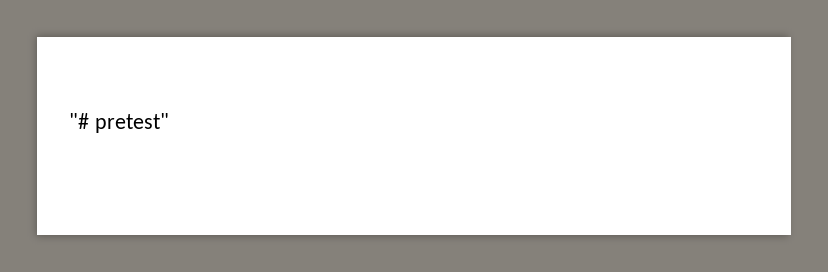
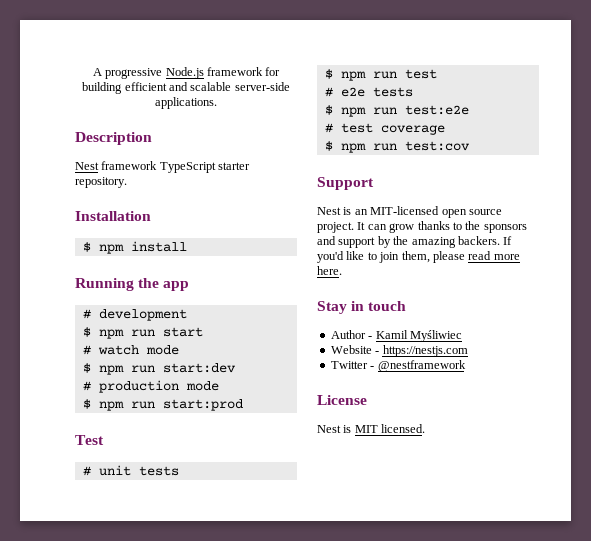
[69,113,169,133] "# pretest" -> [92,67,281,79] [82,82,290,94] [155,97,217,109] [75,132,152,145] [75,161,251,173] [75,177,127,188] [75,211,151,221] [82,241,187,254] [75,278,190,291] [82,309,187,321] [82,327,203,339] [82,345,179,355] [82,363,236,375] [82,380,219,393] [82,399,243,411] [75,435,104,445] [82,465,179,476] [324,69,437,81] [324,87,413,97] [324,105,469,117] [324,123,445,135] [324,141,470,153] [317,177,374,190] [317,206,502,218] [317,221,527,233] [317,236,513,248] [317,251,520,263] [317,266,342,275] [317,301,407,314] [330,330,462,342] [330,345,468,357] [330,360,466,372] [317,395,367,405] [317,424,426,433] A progressive Node.js framework for building efficient and scalable server-side applications. // Description // Nest framework TypeScript starter repository. // Installation // $ npm install // Running the app // # development // $ npm run start // # watch mode // $ npm run start:dev // # production mode // $ npm run start:prod // Test // # unit tests // $ npm run test // # e2e tests // $ npm run test:e2e // # test coverage // $ npm run test:cov // Support // Nest is an MIT-licensed open source project. It can grow thanks to the sponsors and support by the amazing backers. If you'd like to join them, please read more here. // Stay in touch // Author - Kamil Myśliwiec // Website - https://nestjs.com // Twitter - @nestframework // License // Nest is MIT licensed.

